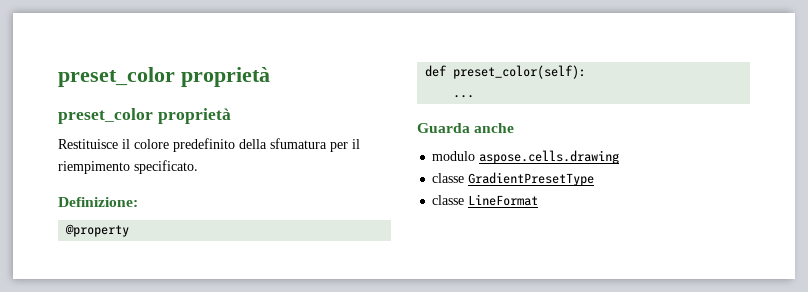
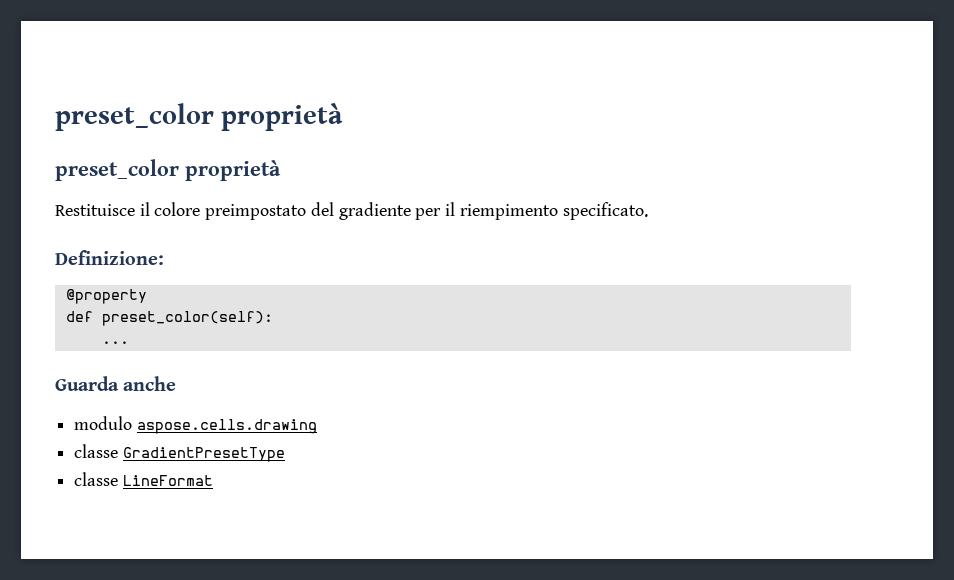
[173,138,327,152] predefinito della sfumatura -> [205,202,411,220] preimpostato del gradiente

